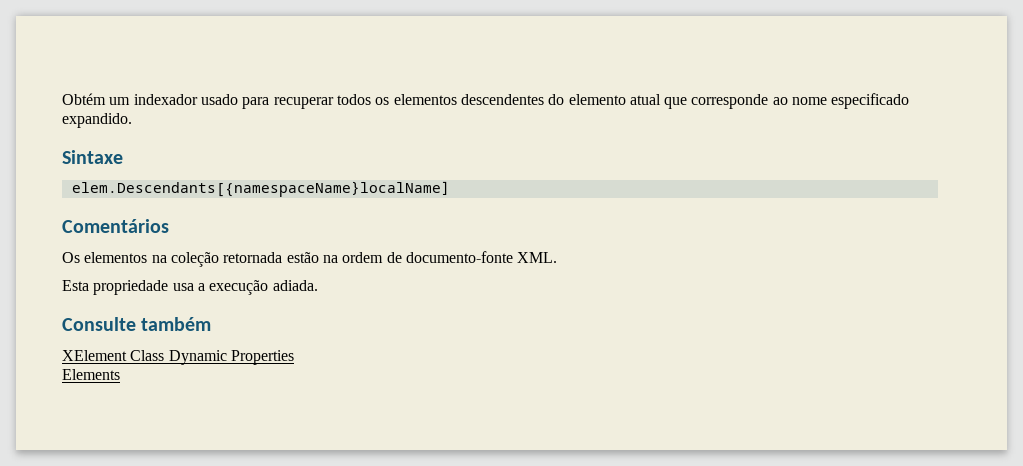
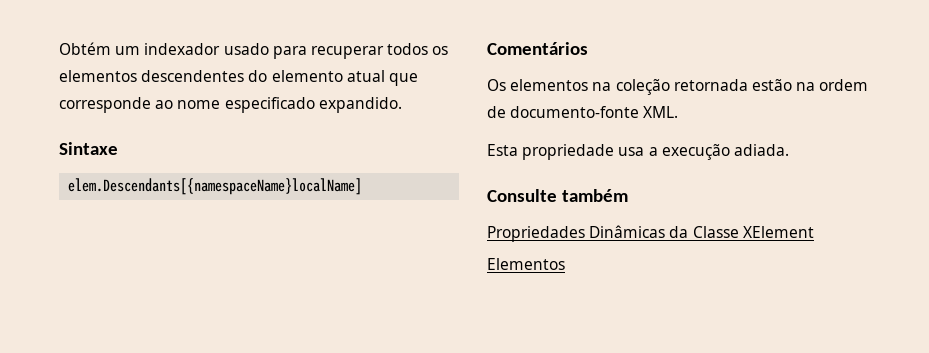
[62,350,294,365] [62,369,120,380] XElement Class Dynamic Properties // Elements -> [487,225,814,242] [487,258,565,270] Propriedades Dinâmicas da Classe XElement // Elementos

